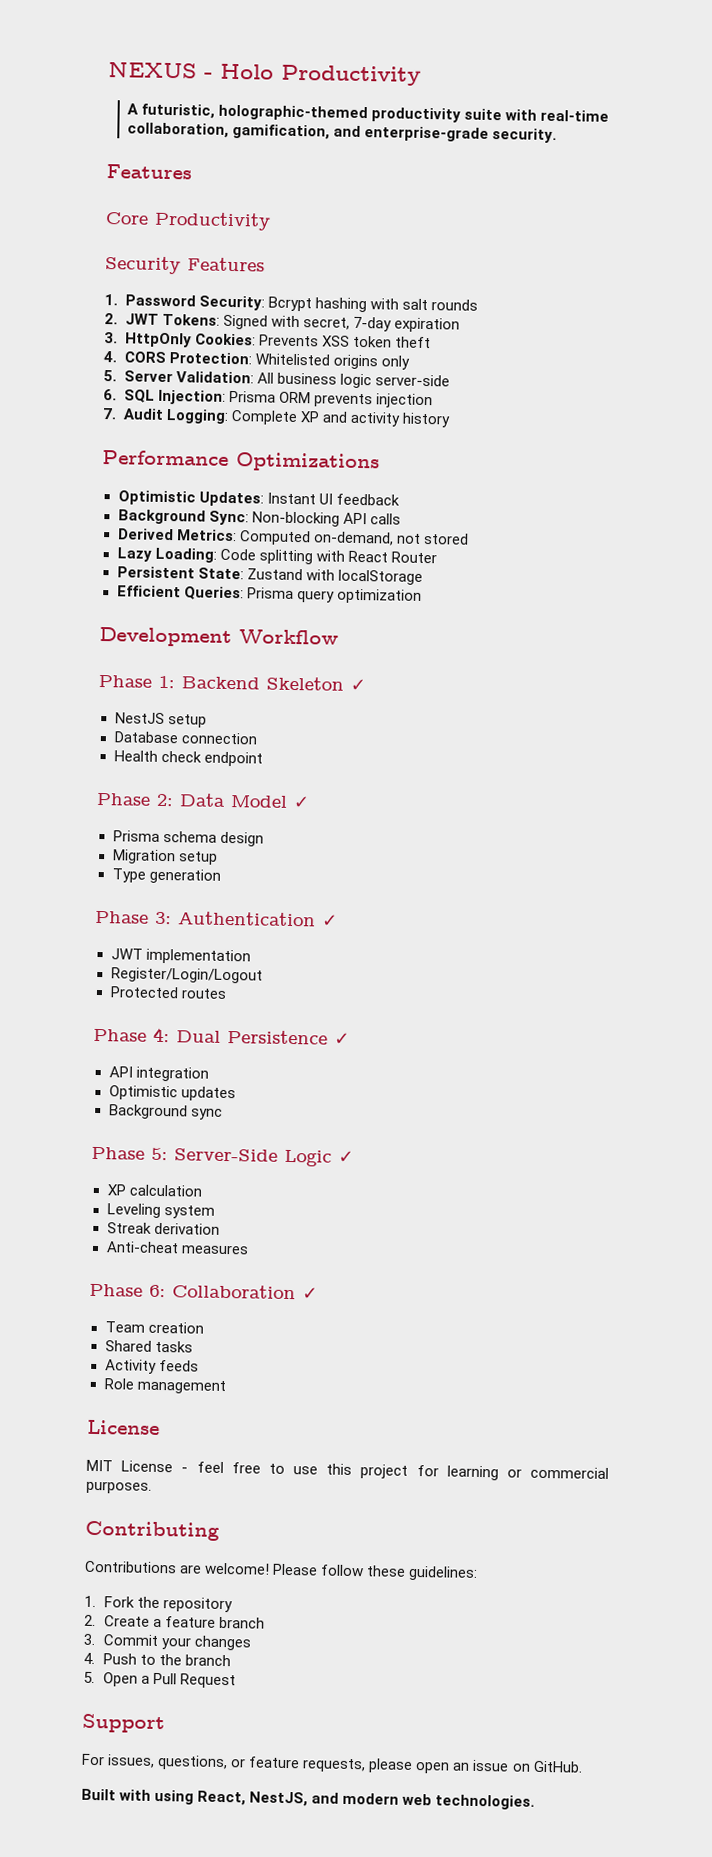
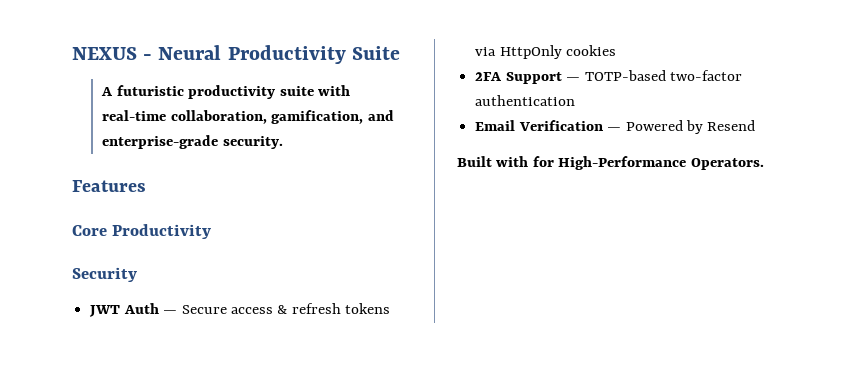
[220,63,421,86] Holo Productivity -> [158,45,400,64] Neural Productivity Suite
[141,103,369,122] futuristic, holographic-themed -> [116,85,184,96] futuristic
[187,257,265,272] [104,294,478,313] [104,313,460,333] [104,332,431,349] [103,351,410,370] [103,370,450,389] [103,389,433,409] [102,408,451,428] [102,450,380,473] [117,490,400,507] [117,509,401,527] [117,528,469,546] [116,547,437,565] [116,566,423,585] [116,585,422,604] [99,626,339,648] [98,674,366,692] [114,712,207,728] [113,731,258,745] [113,750,263,767] [96,792,310,809] [112,830,264,847] [111,849,218,865] [111,868,221,884] [95,910,338,927] [110,948,251,965] [110,967,263,984] [109,986,227,999] [93,1027,350,1045] [108,1066,209,1082] [108,1085,236,1102] [108,1104,223,1120] [91,1146,354,1167] [106,1184,202,1197] [106,1203,215,1219] [106,1222,220,1235] [105,1241,249,1255] [89,1283,318,1300] [104,1321,204,1334] [104,1340,193,1353] [104,1359,199,1374] [103,1378,226,1395] [87,1419,160,1436] [86,1459,610,1481] [86,1480,152,1494] [85,1520,220,1541] [84,1560,479,1581] [84,1595,234,1613] [84,1614,266,1629] [83,1633,252,1651] [83,1652,232,1667] [83,1671,237,1689] [82,1713,165,1734] [81,1753,583,1774] [81,1788,536,1810] Features // 1. Password Security: Bcrypt hashing with salt rounds // 2. JWT Tokens: Signed with secret, 7-day expiration // 3. HttpOnly Cookies: Prevents XSS token theft // 4. CORS Protection: Whitelisted origins only // 5. Server Validation: All business logic server-side // 6. SQL Injection: Prisma ORM prevents injection // 7. Audit Logging: Complete XP and activity history // Performance Optimizations // Optimistic Updates: Instant UI feedback // Background Sync: Non-blocking API calls // Derived Metrics: Computed on-demand, not stored // Lazy Loading: Code splitting with React Router // Persistent State: Zustand with localStorage // Efficient Queries: Prisma query optimization // Development Workflow // Phase 1: Backend Skeleton ✓ // NestJS setup // Database connection // Health check endpoint // Phase 2: Data Model ✓ // Prisma schema design // Migration setup // Type generation // Phase 3: Authentication ✓ // JWT implementation // Register/Login/Logout // Protected routes // Phase 4: Dual Persistence ✓ // API integration // Optimistic updates // Background sync // Phase 5: Server-Side Logic ✓ // XP calculation // Leveling system // Streak derivation // Anti-cheat measures // Phase 6: Collaboration ✓ // Team creation // Shared tasks // Activity feeds // Role management // License // MIT License - feel free to use this project for learning or commercial purposes. // Contributing // Contributions are welcome! Please follow these guidelines: // 1. Fork the repository // 2. Create a feature branch // 3. Commit your changes // 4. Push to the branch // 5. Open a Pull Request // Support // For issues, questions, or feature requests, please open an issue on GitHub. // Built with using React, NestJS, and modern web technologies. -> [89,303,391,317] [475,45,617,59] [475,70,742,84] [475,95,576,106] [475,120,756,134] [457,156,764,170] // JWT Auth — Secure access & refresh tokens via HttpOnly cookies // 2FA Support — TOTP-based two-factor authentication // Email Verification — Powered by Resend // Built with for High-Performance Operators.

